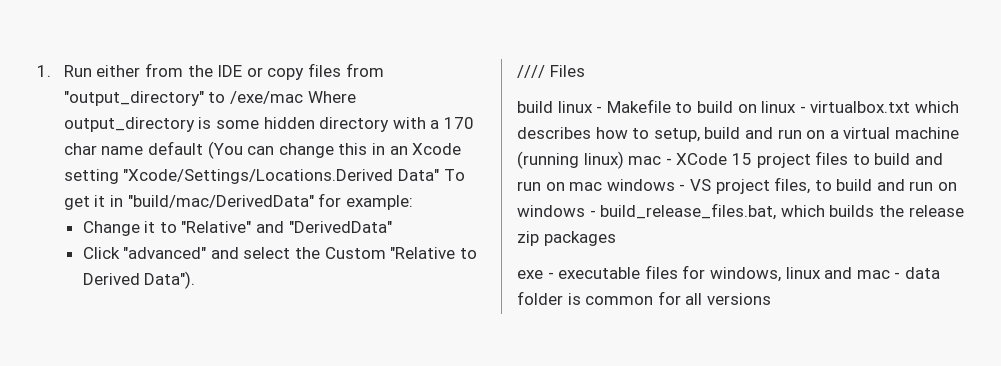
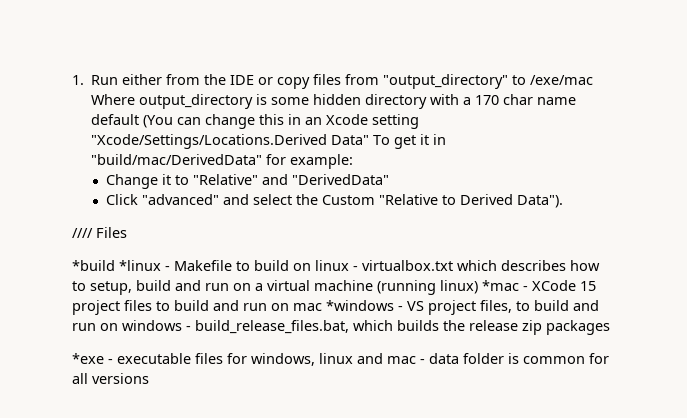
[517,101,593,113] build linux -> [72,260,161,271] *build *linux
[628,156,662,165] mac -> [482,280,519,291] *mac
[606,179,675,191] windows -> [326,300,394,311] *windows
[517,270,543,279] exe -> [72,353,104,364] *exe

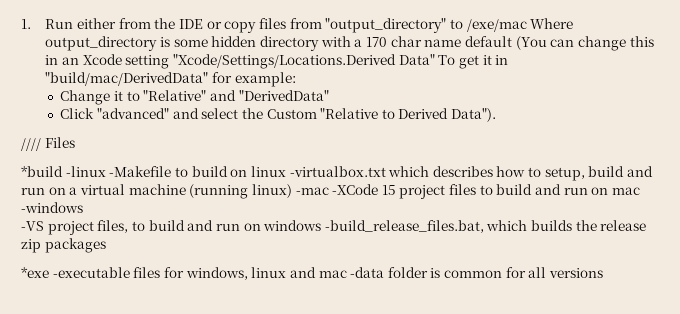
[119,260,232,271] *linux - Makefile -> [65,166,172,177] -linux -Makefile
[353,260,453,271] - virtualbox.txt -> [289,166,386,177] -virtualbox.txt
[482,280,576,291] *mac - XCode -> [295,184,379,195] -mac -XCode
[326,300,424,311] *windows - VS -> [21,202,83,213] [21,221,44,231] -windows // -VS
[186,320,349,334] - build_release_files.bat, -> [324,220,484,233] -build_release_files.bat,
[108,353,191,364] - executable -> [52,267,130,278] -executable
[420,353,459,364] - data -> [350,267,385,278] -data

